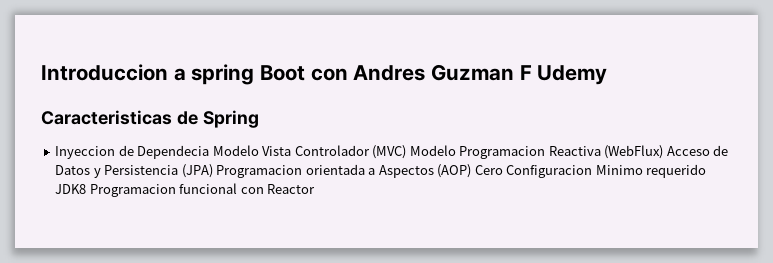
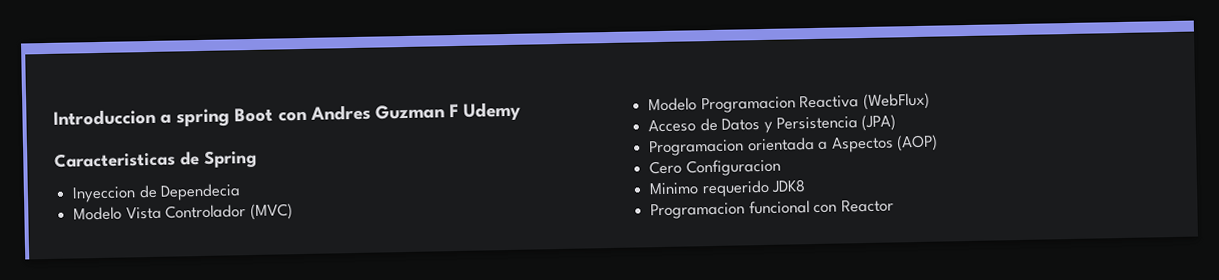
(210, 152) none -> (242, 192) //
(407, 152) none -> (293, 212) //
(664, 152) none -> (930, 101) //
(213, 171) none -> (897, 123) //
(472, 171) none -> (938, 143) //
(593, 171) none -> (781, 167) //
(87, 189) none -> (807, 186) //

